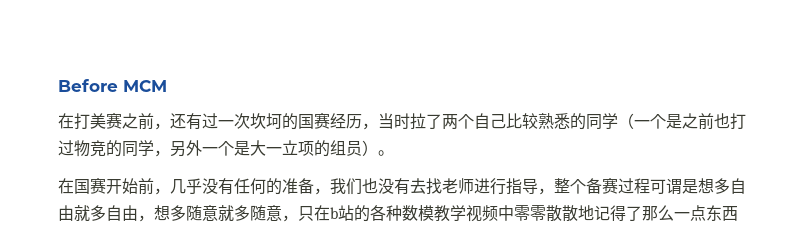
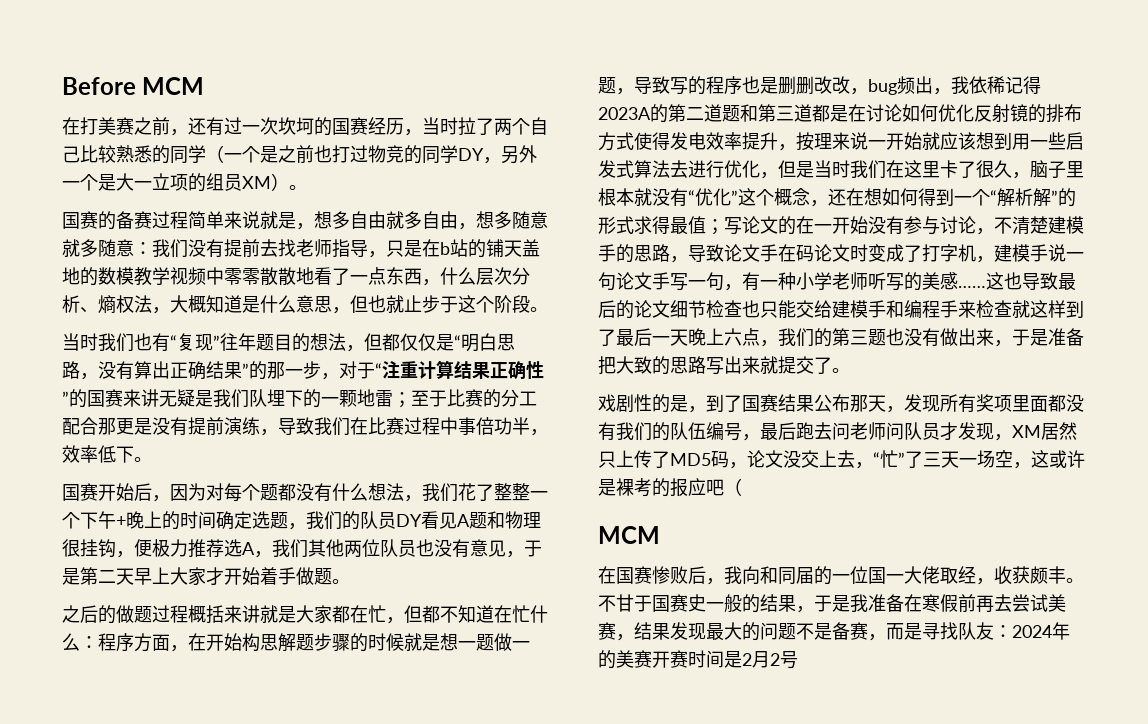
(154, 148) none -> [458,148,484,161] DY
(362, 148) none -> [242,176,271,189] XM
[58,177,698,195] 在国赛开始前，几乎没有任何的准备，我们也没有去找老师进行指导，整个备赛过程可谓是 -> [62,211,314,230] 国赛的备赛过程简单来说就是，
[282,205,402,222] ，只在b站的各种 -> [134,239,540,258] [62,267,98,286] ：我们没有提前去找老师指导，只是在b站的铺天盖地的
[594,205,738,221] 记得了那么一点东西 -> [314,267,530,286] [62,295,548,314] [62,333,515,352] [62,360,544,380] [62,389,537,408] [62,417,548,436] [62,445,152,463] [62,483,548,502] [62,511,541,530] [62,539,542,558] [62,567,350,586] [62,605,548,624] [62,633,530,652] [598,76,1041,95] [598,104,1082,123] [598,132,1084,151] [598,160,1084,179] [598,188,1076,207] [598,216,1084,235] [598,244,1084,263] [598,272,1076,291] [598,300,1084,319] [598,328,1084,347] [598,356,850,375] [598,394,1084,413] [598,422,1077,441] [598,450,1085,469] [598,478,742,497] [598,526,660,544] [598,566,1084,585] [598,594,1066,613] [598,622,1070,641] [598,650,798,669] 看了一点东西，什么层次分析、熵权法，大概知道是什么意思，但也就止步于这个阶段。 // 当时我们也有“复现”往年题目的想法，但都仅仅是“明白思路，没有算出正确结果”的那一步，对于“注重计算结果正确性”的国赛来讲无疑是我们队埋下的一颗地雷；至于比赛的分工配合那更是没有提前演练，导致我们在比赛过程中事倍功半，效率低下。 // 国赛开始后，因为对每个题都没有什么想法，我们花了整整一个下午+晚上的时间确定选题，我们的队员DY看见A题和物理很挂钩，便极力推荐选A，我们其他两位队员也没有意见，于是第二天早上大家才开始着手做题。 // 之后的做题过程概括来讲就是大家都在忙，但都不知道在忙什么：程序方面，在开始构思解题步骤的时候就是想一题做一题，导致写的程序也是删删改改，bug频出，我依稀记得2023A的第二道题和第三道都是在讨论如何优化反射镜的排布方式使得发电效率提升，按理来说一开始就应该想到用一些启发式算法去进行优化，但是当时我们在这里卡了很久，脑子里根本就没有“优化”这个概念，还在想如何得到一个“解析解”的形式求得最值；写论文的在一开始没有参与讨论，不清楚建模手的思路，导致论文手在码论文时变成了打字机，建模手说一句论文手写一句，有一种小学老师听写的美感……这也导致最后的论文细节检查也只能交给建模手和编程手来检查就这样到了最后一天晚上六点，我们的第三题也没有做出来，于是准备把大致的思路写出来就提交了。 // 戏剧性的是，到了国赛结果公布那天，发现所有奖项里面都没有我们的队伍编号，最后跑去问老师问队员才发现，XM居然只上传了MD5码，论文没交上去，“忙”了三天一场空，这或许是裸考的报应吧（ // MCM // 在国赛惨败后，我向和同届的一位国一大佬取经，收获颇丰。不甘于国赛史一般的结果，于是我准备在寒假前再去尝试美赛，结果发现最大的问题不是备赛，而是寻找队友：2024年的美赛开赛时间是2月2号

